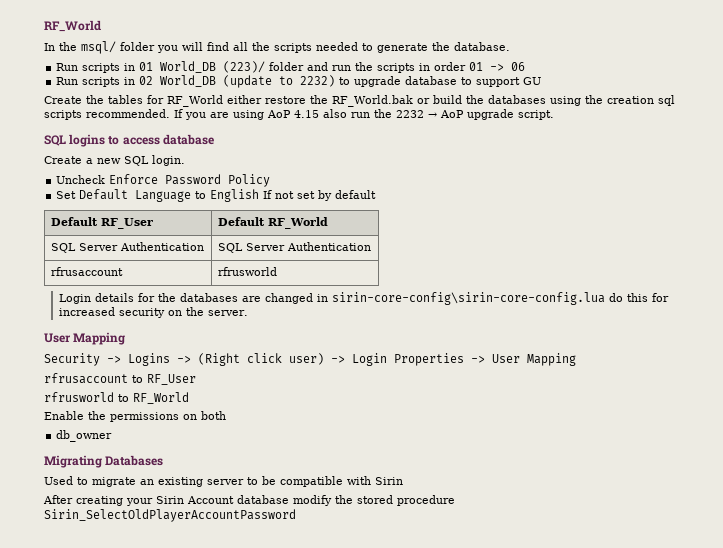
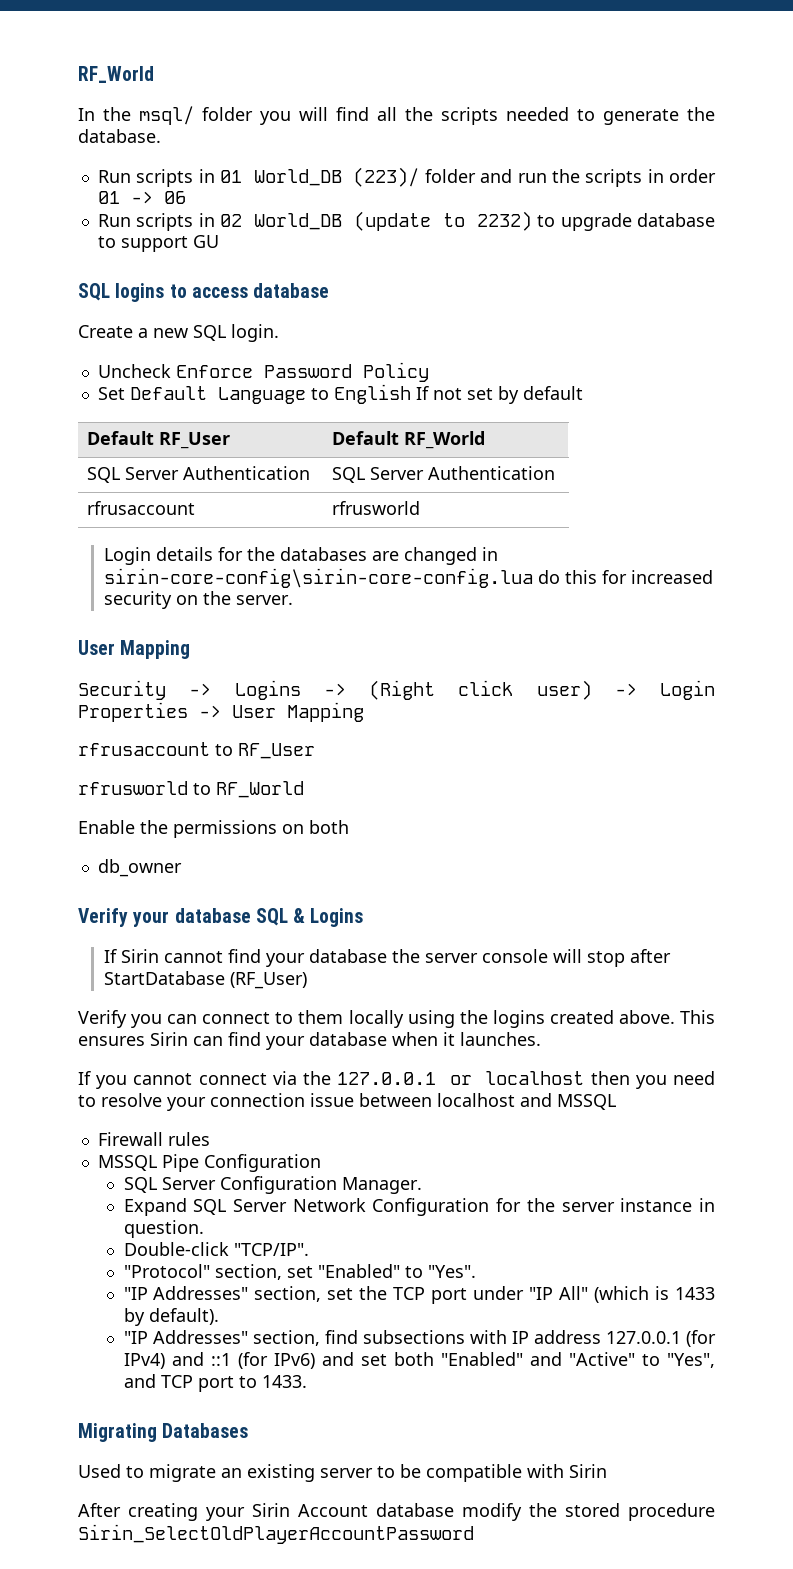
[44,95,675,107] [44,109,554,120] // Create the tables for RF_World either restore the RF_World.bak or build the databases using the creation sql scripts recommended. If you are using AoP 4.15 also run the 2232 → AoP upgrade script. -> (219, 241) none
(113, 436) none -> [78,908,364,927] [103,949,671,967] [103,971,307,989] [78,1010,715,1028] [78,1032,541,1050] [78,1071,715,1089] [78,1093,616,1111] [97,1132,210,1146] [97,1154,321,1172] [123,1176,422,1194] [123,1198,716,1216] [123,1220,204,1238] [123,1242,309,1256] [123,1264,476,1280] [123,1286,715,1304] [123,1308,219,1326] [123,1330,716,1347] [123,1352,715,1369] [123,1374,307,1392] // Verify your database SQL & Logins // If Sirin cannot find your database the server console will stop after StartDatabase (RF_User) // Verify you can connect to them locally using the logins created above. This ensures Sirin can find your database when it launches. // If you cannot connect via the 127.0.0.1 or localhost then you need to resolve your connection issue between localhost and MSSQL // Firewall rules // MSSQL Pipe Configuration // SQL Server Configuration Manager. // Expand SQL Server Network Configuration for the server instance in question. // Double-click "TCP/IP". // "Protocol" section, set "Enabled" to "Yes". // "IP Addresses" section, set the TCP port under "IP All" (which is 1433 by default). // "IP Addresses" section, find subsections with IP address 127.0.0.1 (for IPv4) and ::1 (for IPv6) and set both "Enabled" and "Active" to "Yes", and TCP port to 1433.

